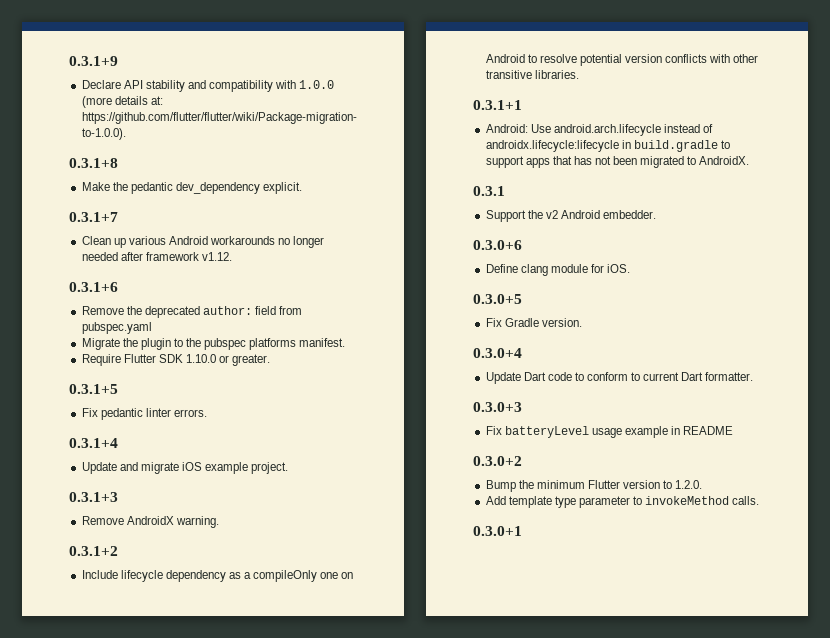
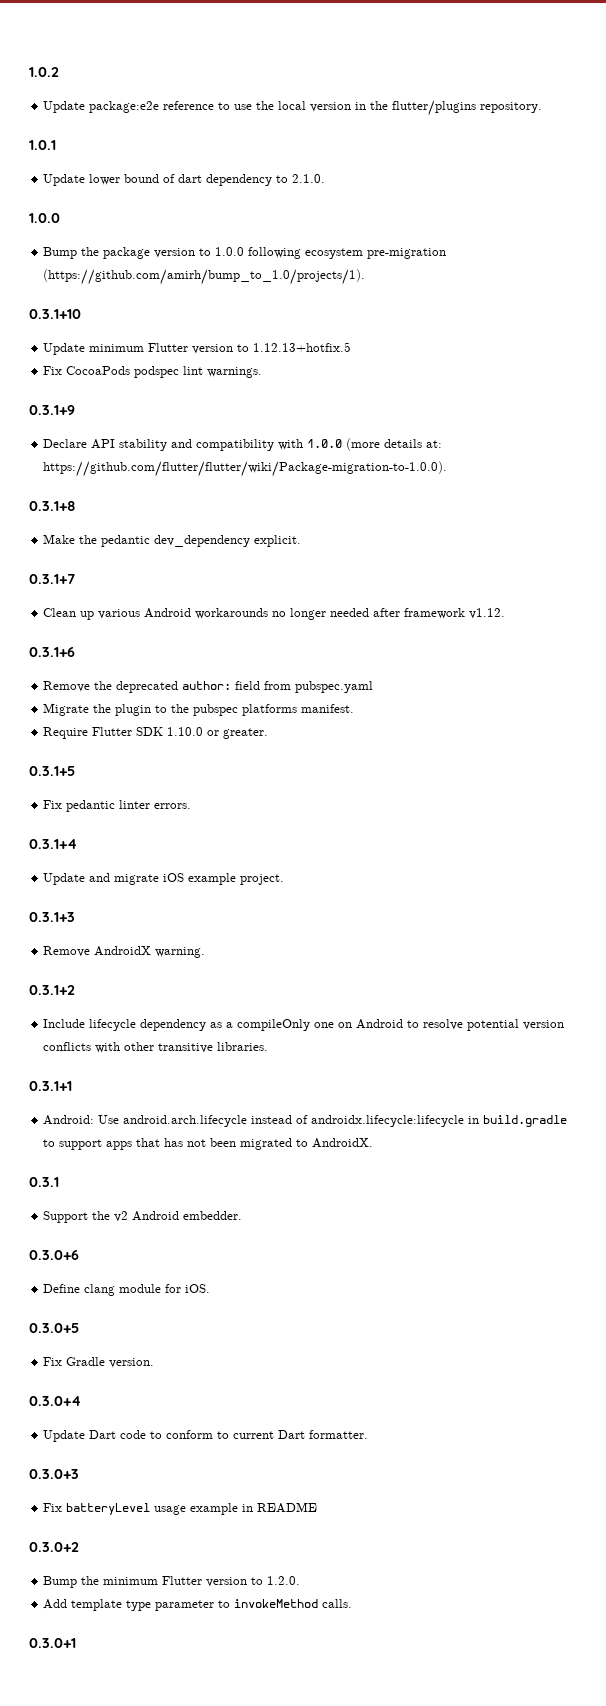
(69, 61) none -> [29,67,59,77] [43,100,543,116] [29,140,56,150] [43,174,326,186] [29,213,60,223] [43,247,447,259] [43,269,366,285] [29,309,81,319] [43,342,352,355] [43,366,263,378] 1.0.2 // Update package:e2e reference to use the local version in the flutter/plugins repository. // 1.0.1 // Update lower bound of dart dependency to 2.1.0. // 1.0.0 // Bump the package version to 1.0.0 following ecosystem pre-migration (https://github.com/amirh/bump_to_1.0/projects/1). // 0.3.1+10 // Update minimum Flutter version to 1.12.13+hotfix.5 // Fix CocoaPods podspec lint warnings. //

